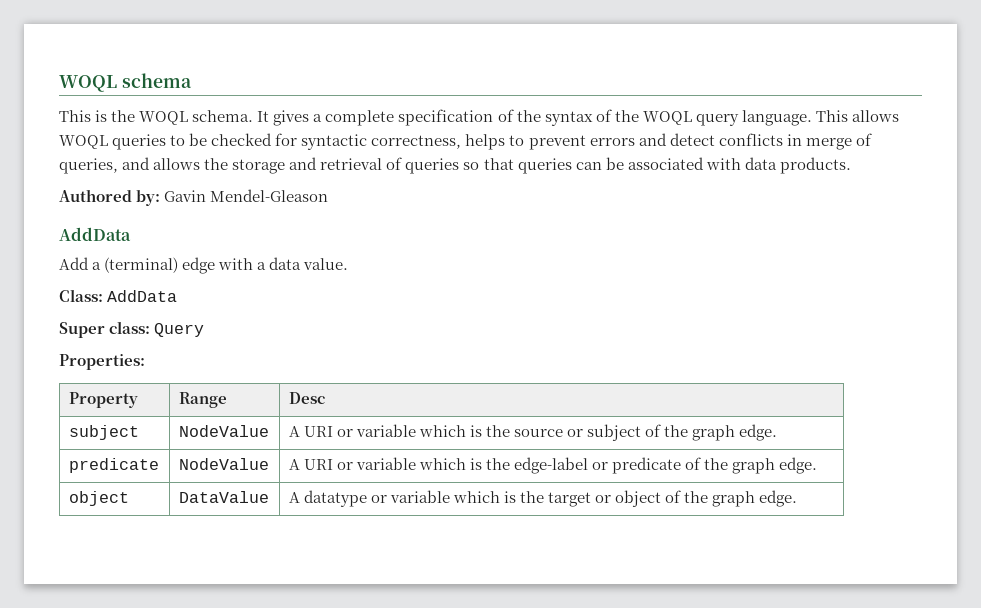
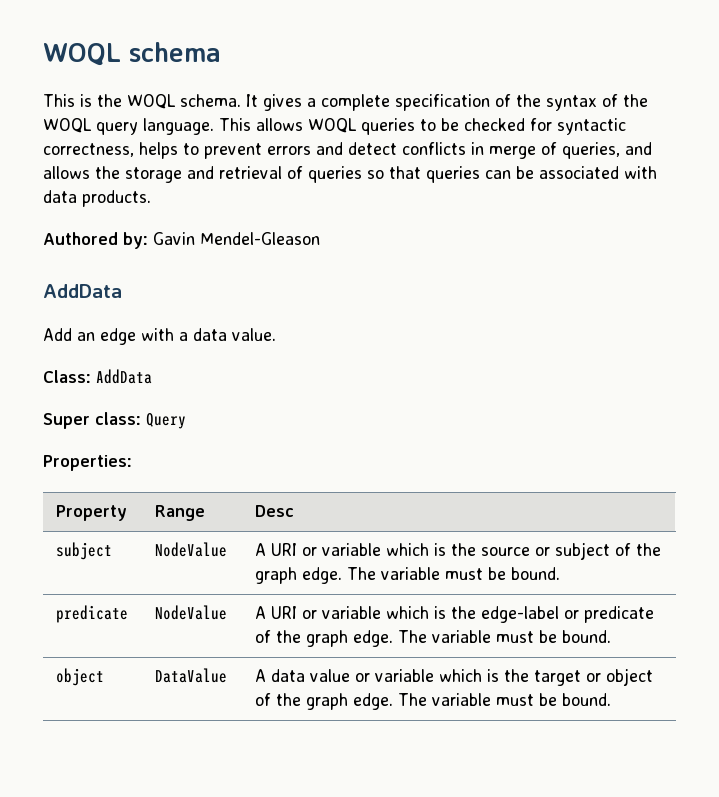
[92,257,179,273] a (terminal) -> [77,332,95,341] an
(778, 432) none -> [347,567,561,580] The variable must be bound.
(818, 465) none -> [398,630,612,643] The variable must be bound.
[303,490,367,507] datatype -> [271,669,351,682] data value
(798, 498) none -> [398,693,612,706] The variable must be bound.

